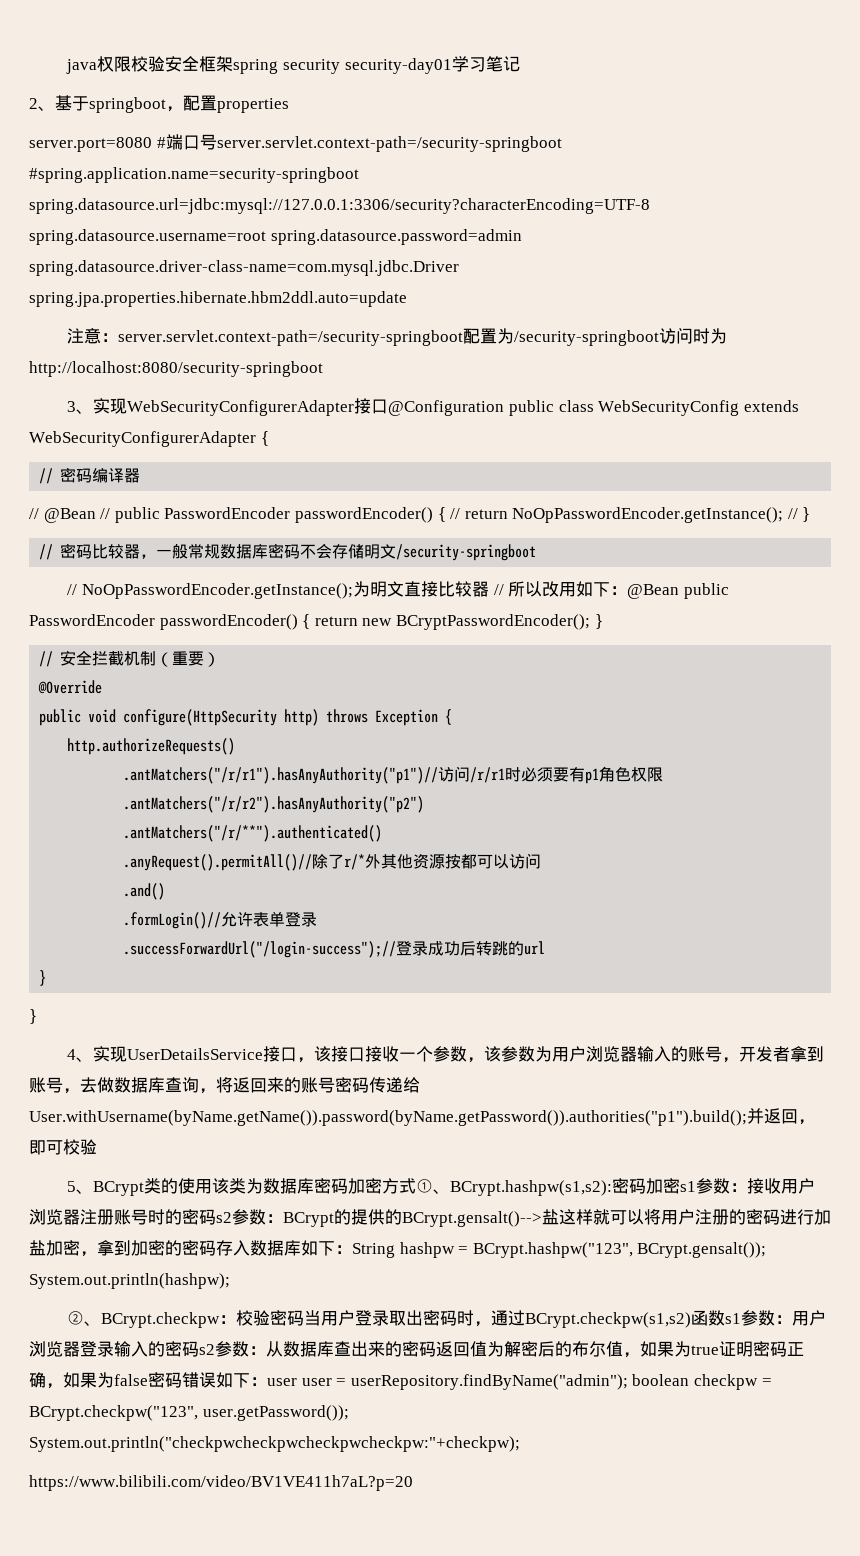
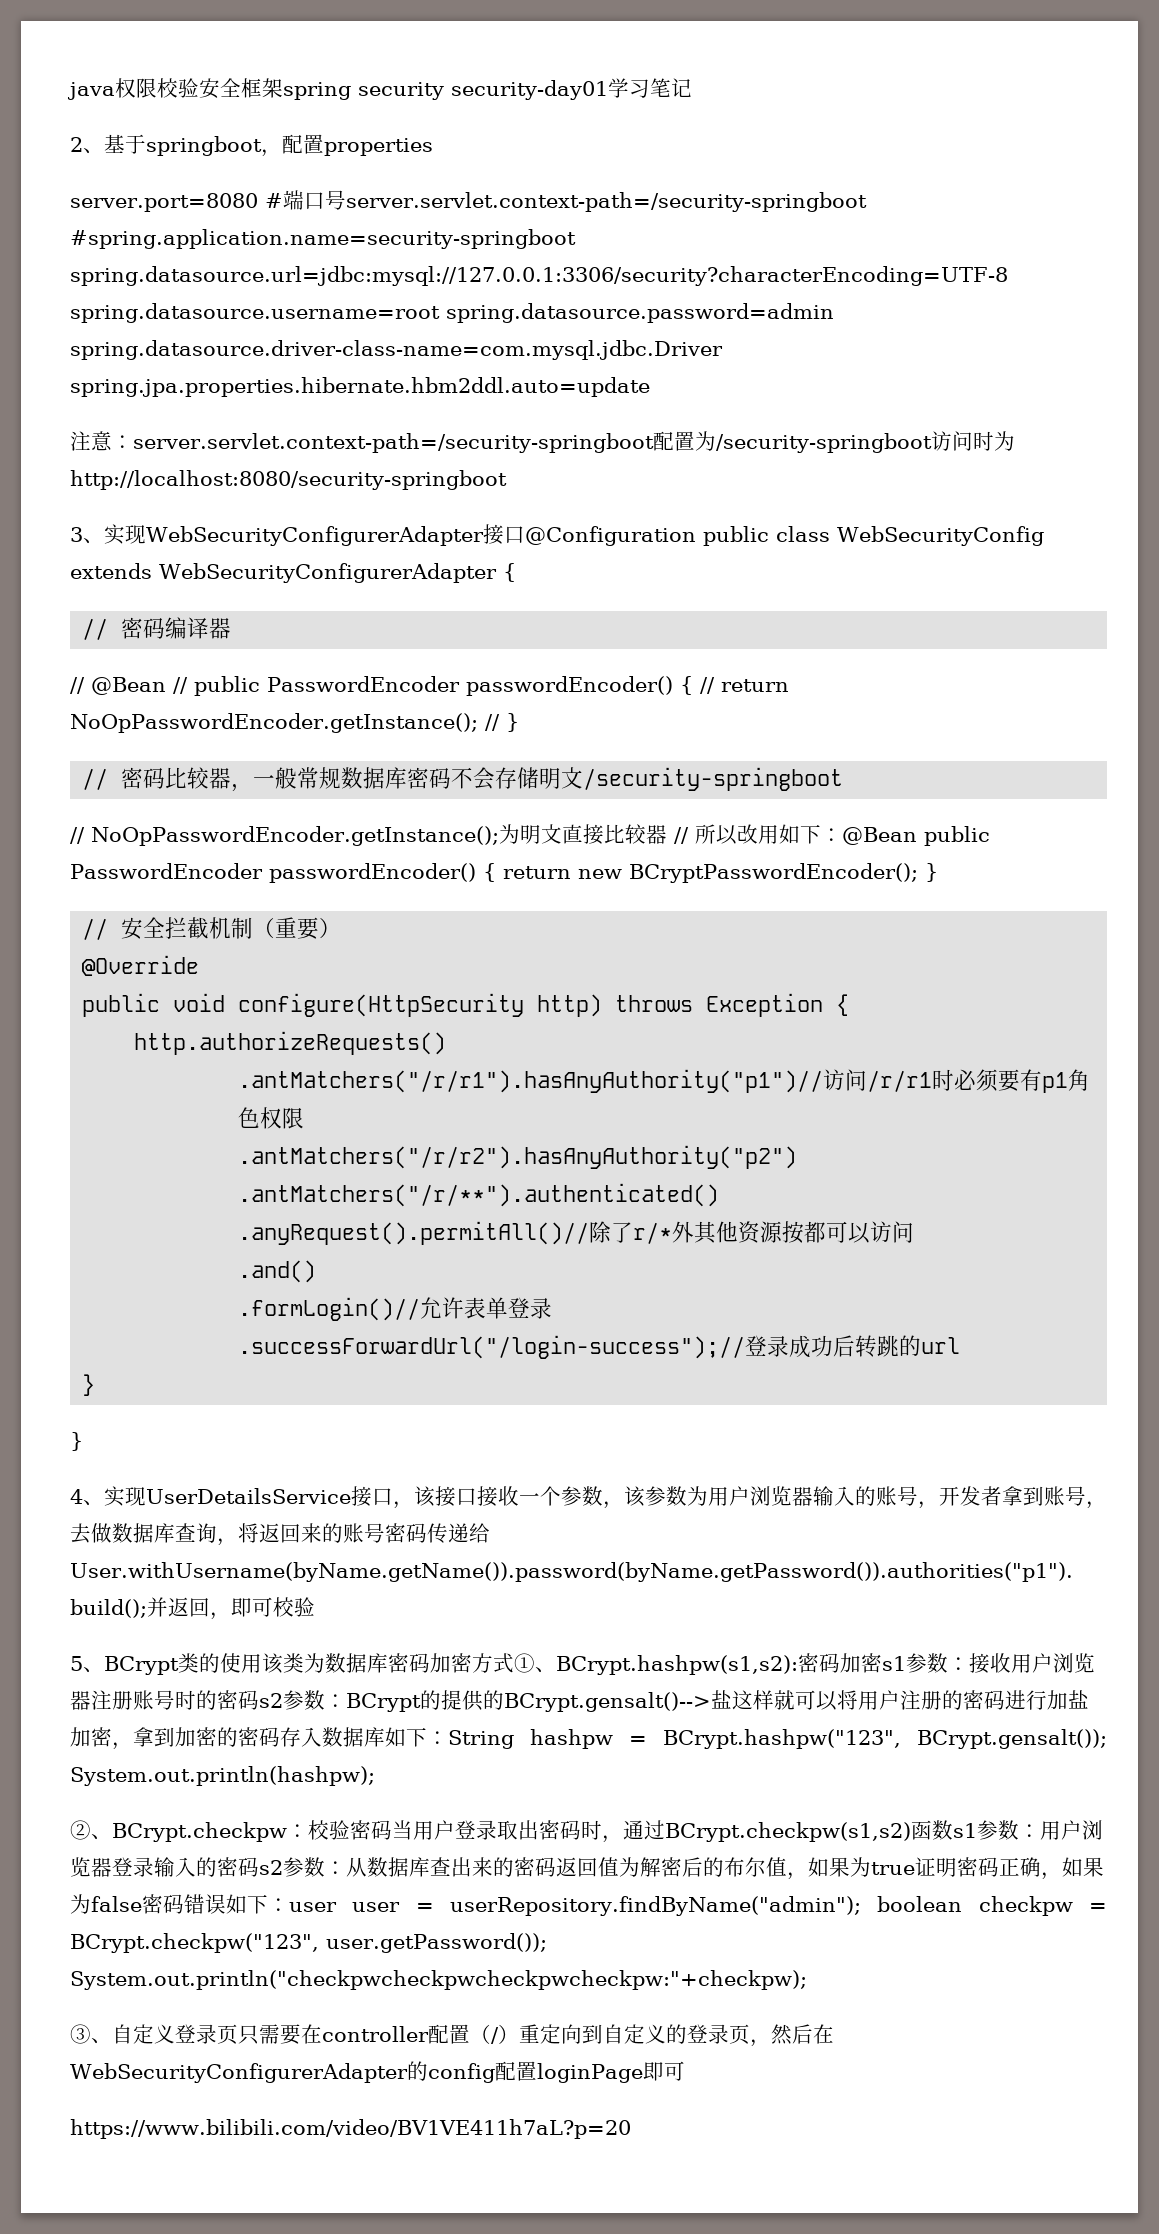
(520, 1444) none -> [70,2024,834,2047] [70,2061,685,2083] // ③、自定义登录页只需要在controller配置（/）重定向到自定义的登录页，然后在WebSecurityConfigurerAdapter的config配置loginPage即可

